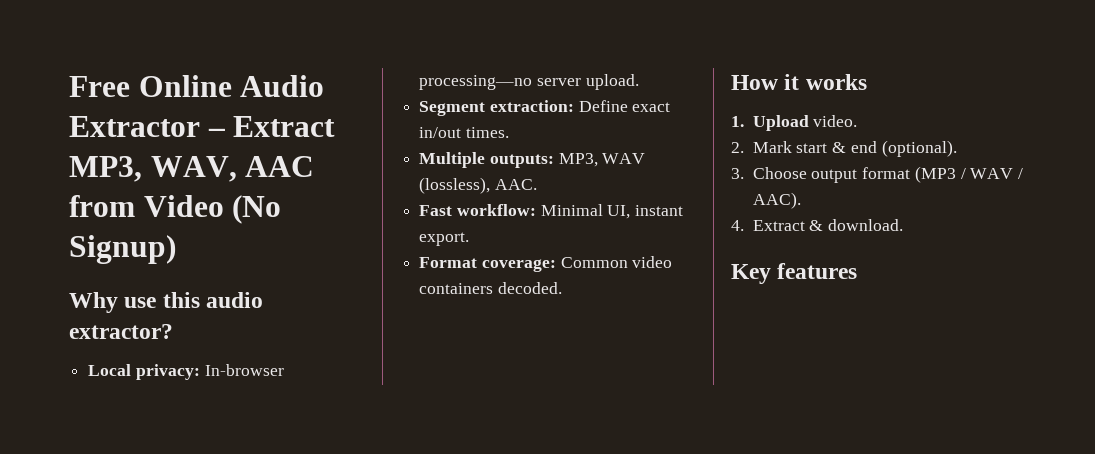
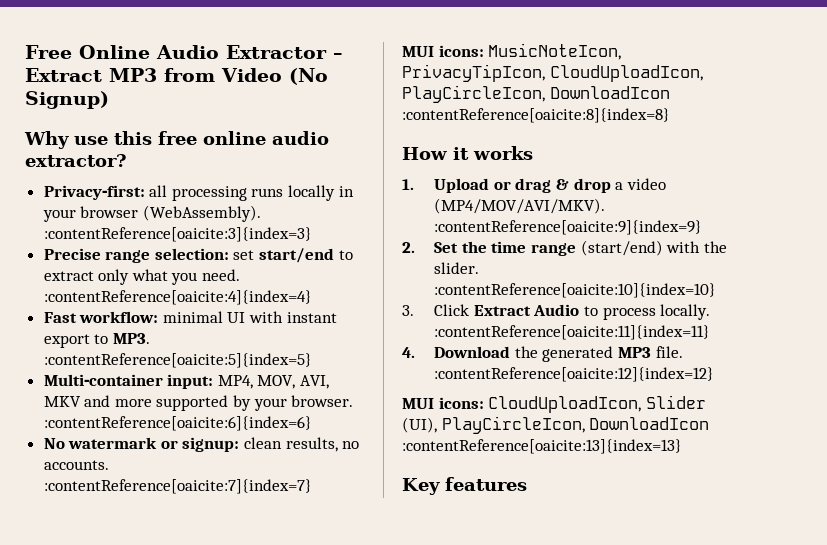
[69,156,315,182] MP3, WAV, AAC -> [109,68,157,82] MP3
(200, 300) none -> [158,131,266,145] free online
[88,364,284,380] [419,74,639,90] [419,100,671,116] [419,127,509,138] [419,152,646,168] [419,177,537,194] [419,204,684,219] [419,232,470,246] [419,256,673,272] [419,282,562,294] Local privacy: In-browser processing—no server upload. // Segment extraction: Define exact in/out times. // Multiple outputs: MP3, WAV (lossless), AAC. // Fast workflow: Minimal UI, instant export. // Format coverage: Common video containers decoded. -> [43,185,354,201] [42,205,261,222] [43,227,312,242] [43,248,353,263] [43,269,241,285] [43,290,312,305] [43,311,337,323] [43,333,150,348] [43,353,312,368] [43,374,330,389] [43,395,354,411] [43,416,312,431] [43,437,360,452] [43,460,109,470] [43,479,312,494] [402,43,622,60] [402,64,703,82] [402,85,670,103] [402,108,670,123] Privacy‑first: all processing runs locally in your browser (WebAssembly). :contentReference[oaicite:3]{index=3} // Precise range selection: set start/end to extract only what you need. :contentReference[oaicite:4]{index=4} // Fast workflow: minimal UI with instant export to MP3. :contentReference[oaicite:5]{index=5} // Multi‑container input: MP4, MOV, AVI, MKV and more supported by your browser. :contentReference[oaicite:6]{index=6} // No watermark or signup: clean results, no accounts. :contentReference[oaicite:7]{index=7} // MUI icons: MusicNoteIcon, PrivacyTipIcon, CloudUploadIcon, PlayCircleIcon, DownloadIcon :contentReference[oaicite:8]{index=8}
[813,115,858,127] [731,140,957,157] [731,166,1024,183] [752,192,801,209] [731,219,904,231] video. // 2. Mark start & end (optional). // 3. Choose output format (MP3 / WAV / AAC). // 4. Extract & download. -> [493,178,666,193] [434,198,606,214] [434,220,703,235] [402,240,727,256] [434,262,480,274] [434,283,717,298] [402,304,711,320] [434,325,711,340] [402,346,683,362] [434,367,715,382] [402,395,706,413] [402,416,710,434] [402,439,682,454] or drag & drop a video (MP4/MOV/AVI/MKV). :contentReference[oaicite:9]{index=9} // 2. Set the time range (start/end) with the slider. :contentReference[oaicite:10]{index=10} // 3. Click Extract Audio to process locally. :contentReference[oaicite:11]{index=11} // 4. Download the generated MP3 file. :contentReference[oaicite:12]{index=12} // MUI icons: CloudUploadIcon, Slider (UI), PlayCircleIcon, DownloadIcon :contentReference[oaicite:13]{index=13}

